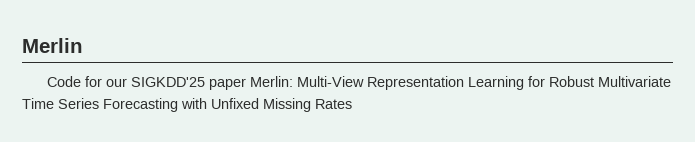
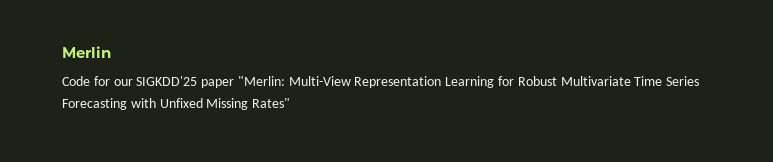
[249,76,293,87] Merlin: -> [237,76,285,86] "Merlin:
[315,99,352,109] Rates -> [252,98,291,108] Rates"

